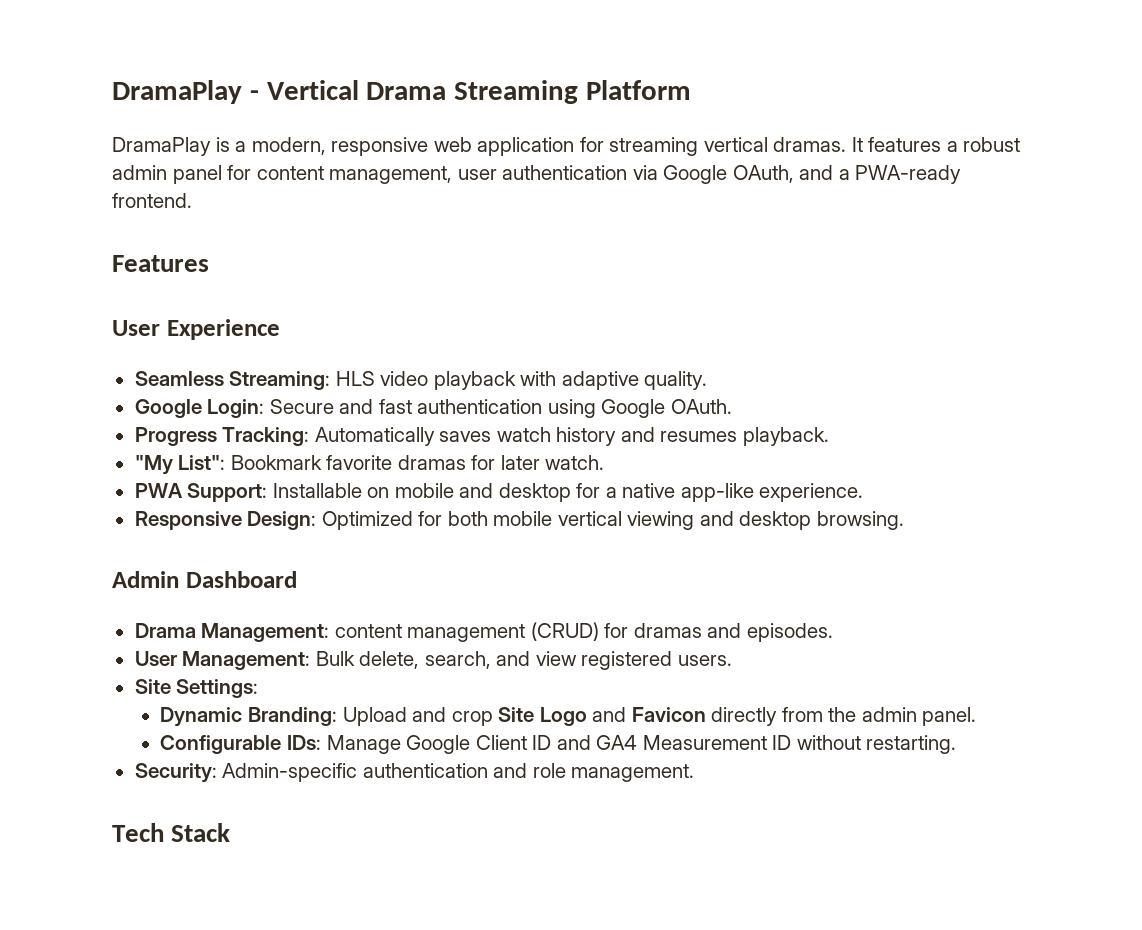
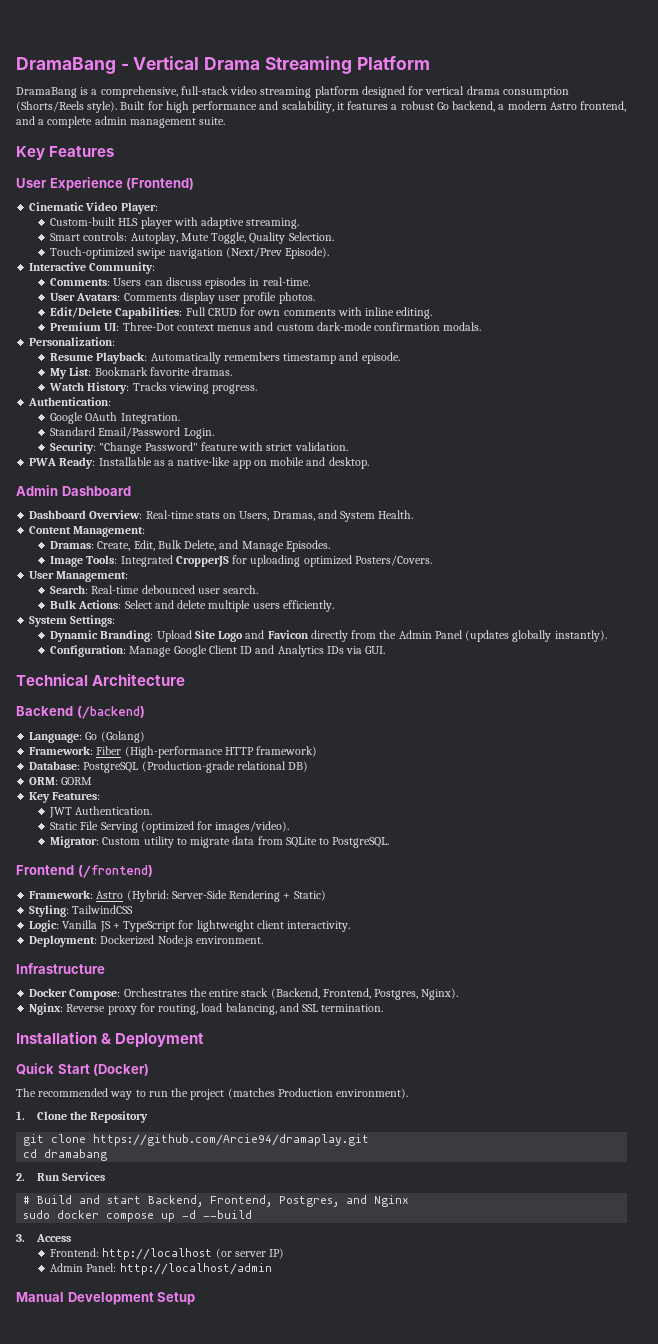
[112,80,242,104] DramaPlay -> [16,57,116,74] DramaBang
[112,137,211,156] DramaPlay -> [16,87,77,98] DramaBang
[251,137,1021,156] [112,165,962,184] [112,193,192,208] [112,255,209,272] [112,319,280,340] [134,371,708,390] [134,399,732,418] [134,427,829,446] [134,455,605,475] [134,483,864,502] [134,511,904,530] [112,571,297,588] [134,622,833,642] [134,651,732,670] [134,679,171,694] modern, responsive web application for streaming vertical dramas. It features a robust admin panel for content management, user authentication via Google OAuth, and a PWA-ready frontend. // Features // User Experience // Seamless Streaming: HLS video playback with adaptive quality. // Google Login: Secure and fast authentication using Google OAuth. // Progress Tracking: Automatically saves watch history and resumes playback. // "My List": Bookmark favorite dramas for later watch. // PWA Support: Installable on mobile and desktop for a native app-like experience. // Responsive Design: Optimized for both mobile vertical viewing and desktop browsing. // Admin Dashboard // Drama Management: content management (CRUD) for dramas and episodes. // User Management: Bulk delete, search, and view registered users. // Site -> [100,86,569,98] [16,101,627,113] [16,116,226,128] [16,146,115,160] [16,177,195,191] [29,202,158,214] [50,217,300,229] [50,232,334,244] [50,247,330,259] [29,262,156,274] [50,277,310,289] [50,292,315,304] [50,307,433,319] [50,322,482,331] [29,337,116,346] [50,352,400,364] [50,367,233,379] [49,382,258,394] [28,397,112,406] [50,412,180,424] [50,427,214,439] [50,442,348,454] [29,457,369,469] [16,485,131,496] [29,510,414,522] [29,526,146,537] [50,540,330,552] [50,555,432,567] [29,571,129,582] [50,585,259,594] [50,600,334,612] [29,616,68,627] comprehensive, full-stack video streaming platform designed for vertical drama consumption (Shorts/Reels style). Built for high performance and scalability, it features a robust Go backend, a modern Astro frontend, and a complete admin management suite. // Key Features // User Experience (Frontend) // Cinematic Video Player: // Custom-built HLS player with adaptive streaming. // Smart controls: Autoplay, Mute Toggle, Quality Selection. // Touch-optimized swipe navigation (Next/Prev Episode). // Interactive Community: // Comments: Users can discuss episodes in real-time. // User Avatars: Comments display user profile photos. // Edit/Delete Capabilities: Full CRUD for own comments with inline editing. // Premium UI: Three-Dot context menus and custom dark-mode confirmation modals. // Personalization: // Resume Playback: Automatically remembers timestamp and episode. // My List: Bookmark favorite dramas. // Watch History: Tracks viewing progress. // Authentication: // Google OAuth Integration. // Standard Email/Password Login. // Security: "Change Password" feature with strict validation. // PWA Ready: Installable as a native-like app on mobile and desktop. // Admin Dashboard // Dashboard Overview: Real-time stats on Users, Dramas, and System Health. // Content Management: // Dramas: Create, Edit, Bulk Delete, and Manage Episodes. // Image Tools: Integrated CropperJS for uploading optimized Posters/Covers. // User Management: // Search: Real-time debounced user search. // Bulk Actions: Select and delete multiple users efficiently. // System
[412,707,493,726] and crop -> (192, 636) none
[861,707,977,726] [160,735,321,754] admin panel. // Configurable IDs: -> [398,630,607,642] [50,645,127,657] Admin Panel (updates globally instantly). // Configuration:
[596,735,957,754] [134,763,695,783] [112,823,231,842] GA4 Measurement ID without restarting. // Security: Admin-specific authentication and role management. // Tech Stack -> [277,645,386,657] [16,673,186,686] [16,706,145,719] [29,731,145,743] [29,746,318,758] [29,761,309,773] [29,777,93,785] [29,792,101,803] [49,806,153,818] [50,821,290,833] [50,836,390,848] [16,865,153,878] [29,890,326,902] [29,905,134,917] [29,920,351,932] [29,935,263,947] [16,963,105,974] [29,988,459,1000] [29,1003,384,1015] [16,1031,205,1047] [16,1063,150,1076] [16,1088,409,1100] [16,1111,149,1123] [23,1134,370,1146] [23,1149,108,1161] [16,1172,106,1181] [23,1195,410,1207] [23,1210,253,1222] [16,1234,71,1242] [50,1248,285,1260] [50,1263,272,1275] [16,1292,196,1305] Analytics IDs via GUI. // Technical Architecture // Backend (/backend) // Language: Go (Golang) // Framework: Fiber (High-performance HTTP framework) // Database: PostgreSQL (Production-grade relational DB) // ORM: GORM // Key Features: // JWT Authentication. // Static File Serving (optimized for images/video). // Migrator: Custom utility to migrate data from SQLite to PostgreSQL. // Frontend (/frontend) // Framework: Astro (Hybrid: Server-Side Rendering + Static) // Styling: TailwindCSS // Logic: Vanilla JS + TypeScript for lightweight client interactivity. // Deployment: Dockerized Node.js environment. // Infrastructure // Docker Compose: Orchestrates the entire stack (Backend, Frontend, Postgres, Nginx). // Nginx: Reverse proxy for routing, load balancing, and SSL termination. // Installation & Deployment // Quick Start (Docker) // The recommended way to run the project (matches Production environment). // 1. Clone the Repository // git clone https://github.com/Arcie94/dramaplay.git // cd dramabang // 2. Run Services // # Build and start Backend, Frontend, Postgres, and Nginx // sudo docker compose up -d --build // 3. Access // Frontend: http://localhost (or server IP) // Admin Panel: http://localhost/admin // Manual Development Setup

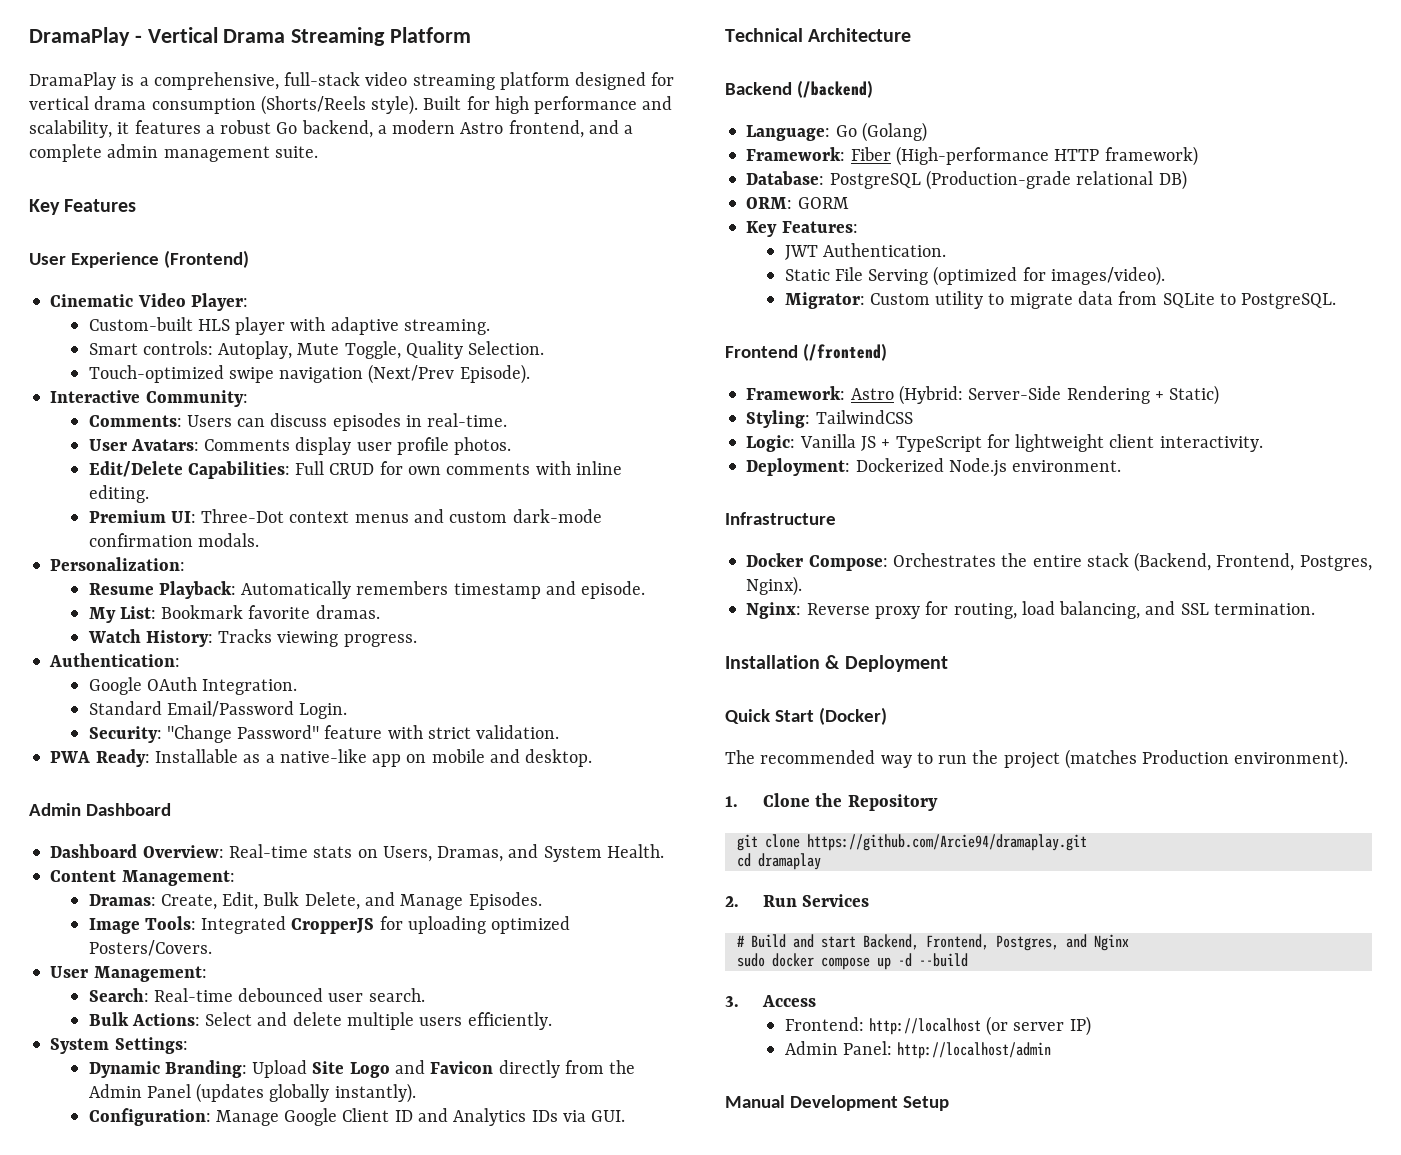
[16,57,116,74] DramaBang -> [29,27,130,46] DramaPlay
[16,87,77,98] DramaBang -> [29,72,116,90] DramaPlay
[44,1149,108,1161] dramabang -> [757,853,821,870] dramaplay

